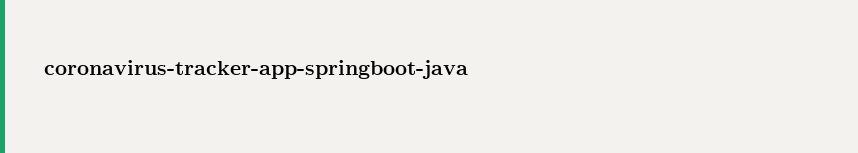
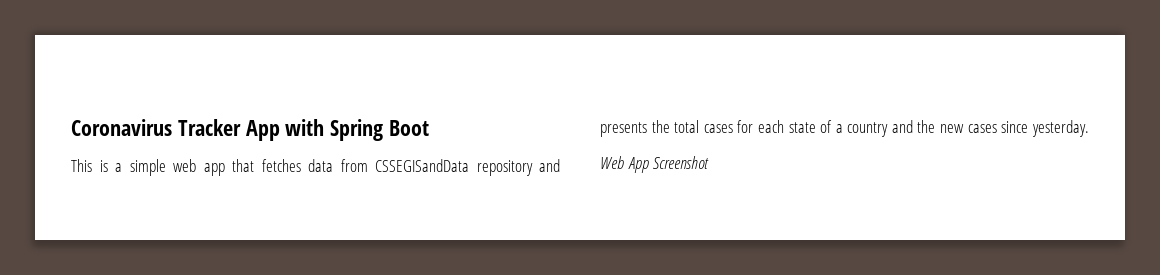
[44,60,468,79] coronavirus-tracker-app-springboot-java -> [71,119,430,141] [71,159,560,176] [600,120,1089,137] [600,156,710,173] Coronavirus Tracker App with Spring Boot // This is a simple web app that fetches data from CSSEGISandData repository and presents the total cases for each state of a country and the new cases since yesterday. // Web App Screenshot

